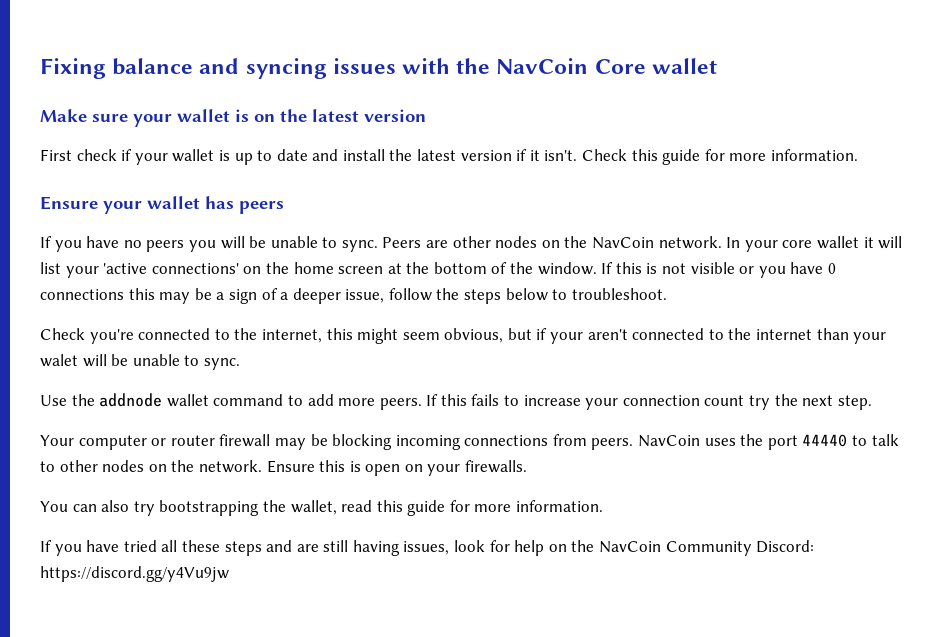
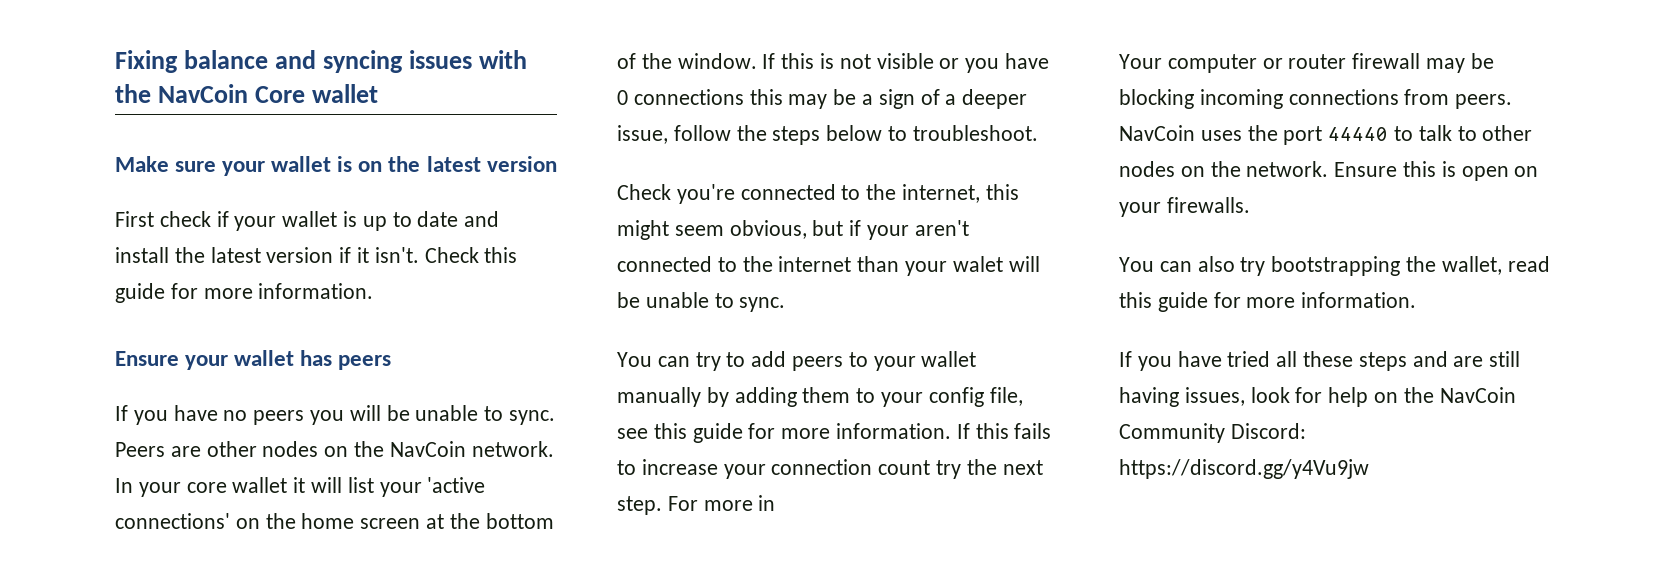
[40,393,422,410] Use the addnode wallet command to add more peers. -> [617,351,977,371] [617,387,1023,407] [617,423,952,443] You can try to add peers to your wallet manually by adding them to your config file, see this guide for more information.
(872, 402) none -> [667,495,776,511] For more in

